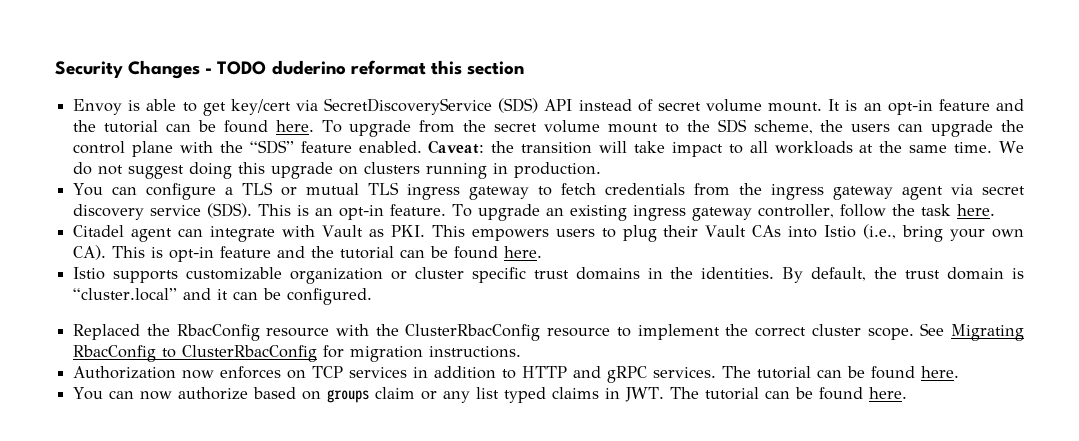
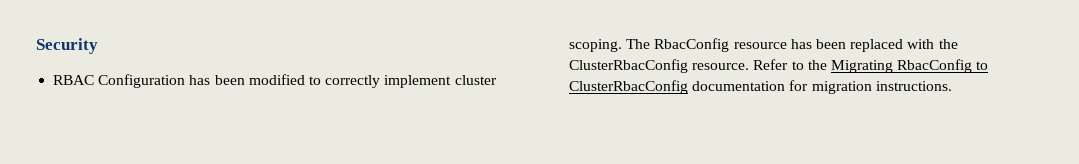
[128,60,524,79] [73,98,1025,116] [73,119,1024,137] [73,140,1025,157] [73,162,602,179] [73,182,1025,200] [73,203,996,221] [73,224,1024,242] [73,245,543,262] [73,267,1024,284] [73,288,373,305] [73,323,945,341] Changes - TODO duderino reformat this section // Envoy is able to get key/cert via SecretDiscoveryService (SDS) API instead of secret volume mount. It is an opt-in feature and the tutorial can be found here. To upgrade from the secret volume mount to the SDS scheme, the users can upgrade the control plane with the “SDS” feature enabled. Caveat: the transition will take impact to all workloads at the same time. We do not suggest doing this upgrade on clusters running in production. // You can configure a TLS or mutual TLS ingress gateway to fetch credentials from the ingress gateway agent via secret discovery service (SDS). This is an opt-in feature. To upgrade an existing ingress gateway controller, follow the task here. // Citadel agent can integrate with Vault as PKI. This empowers users to plug their Vault CAs into Istio (i.e., bring your own CA). This is opt-in feature and the tutorial can be found here. // Istio supports customizable organization or cluster specific trust domains in the identities. By default, the trust domain is “cluster.local” and it can be configured. // Replaced the RbacConfig resource with the ClusterRbacConfig resource to implement the correct cluster scope. See -> [53,74,497,88] [569,38,958,52] [569,59,827,73] // RBAC Configuration has been modified to correctly implement cluster scoping. The RbacConfig resource has been replaced with the ClusterRbacConfig resource. Refer to the
(318, 353) none -> [692,81,786,91] documentation
[73,366,960,383] [73,387,908,403] // Authorization now enforces on TCP services in addition to HTTP and gRPC services. The tutorial can be found here. // You can now authorize based on groups claim or any list typed claims in JWT. The tutorial can be found here. -> (952, 86) none

